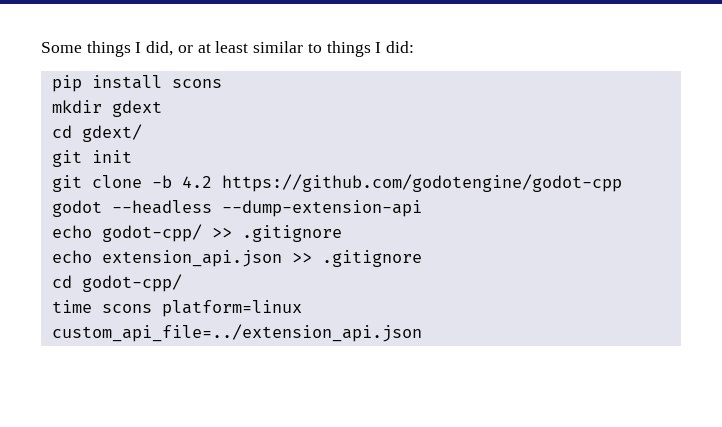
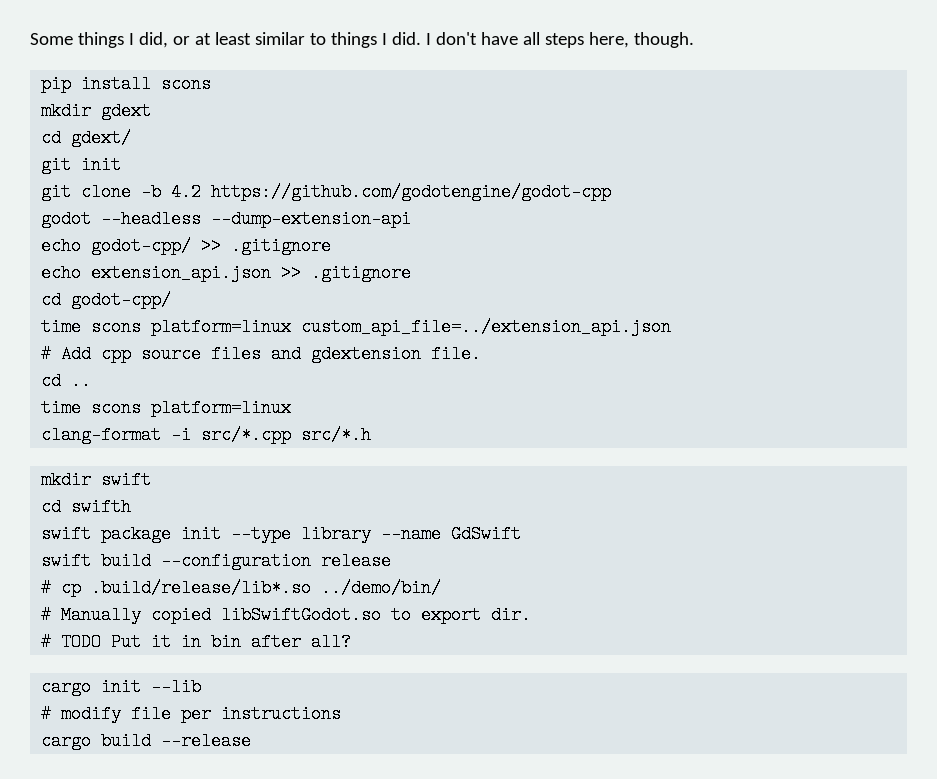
[385,41,414,53] did: -> [391,32,694,48] did. I don't have all steps here, though.
(422, 333) none -> [41,345,482,363] [41,372,92,390] [41,399,292,417] [41,426,372,444] [41,471,152,489] [41,498,132,516] [41,525,522,543] [41,552,392,570] [41,579,442,597] [41,606,532,624] [41,633,352,651] [41,678,202,696] [41,705,342,723] [41,732,252,750] // # Add cpp source files and gdextension file. // cd .. // time scons platform=linux // clang-format -i src/*.cpp src/*.h // mkdir swift // cd swifth // swift package init --type library --name GdSwift // swift build --configuration release // # cp .build/release/lib*.so ../demo/bin/ // # Manually copied libSwiftGodot.so to export dir. // # TODO Put it in bin after all? // cargo init --lib // # modify file per instructions // cargo build --release

